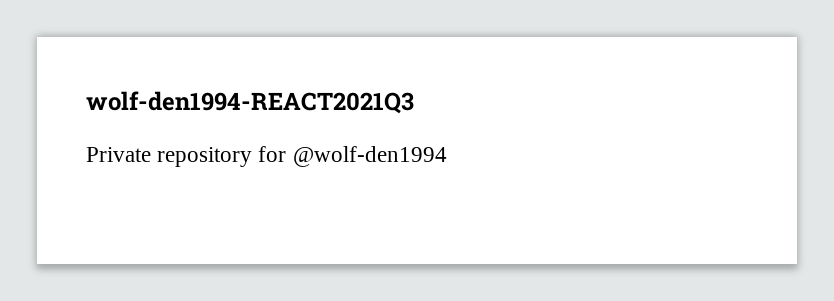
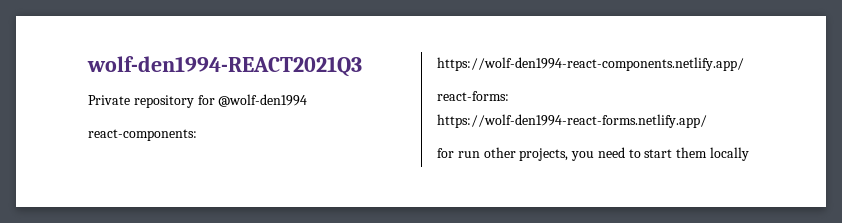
(447, 156) none -> [88,129,197,141] [437,57,744,71] [437,91,509,101] [437,114,707,128] [437,147,750,161] // react-components: https://wolf-den1994-react-components.netlify.app/ // react-forms: https://wolf-den1994-react-forms.netlify.app/ // for run other projects, you need to start them locally

